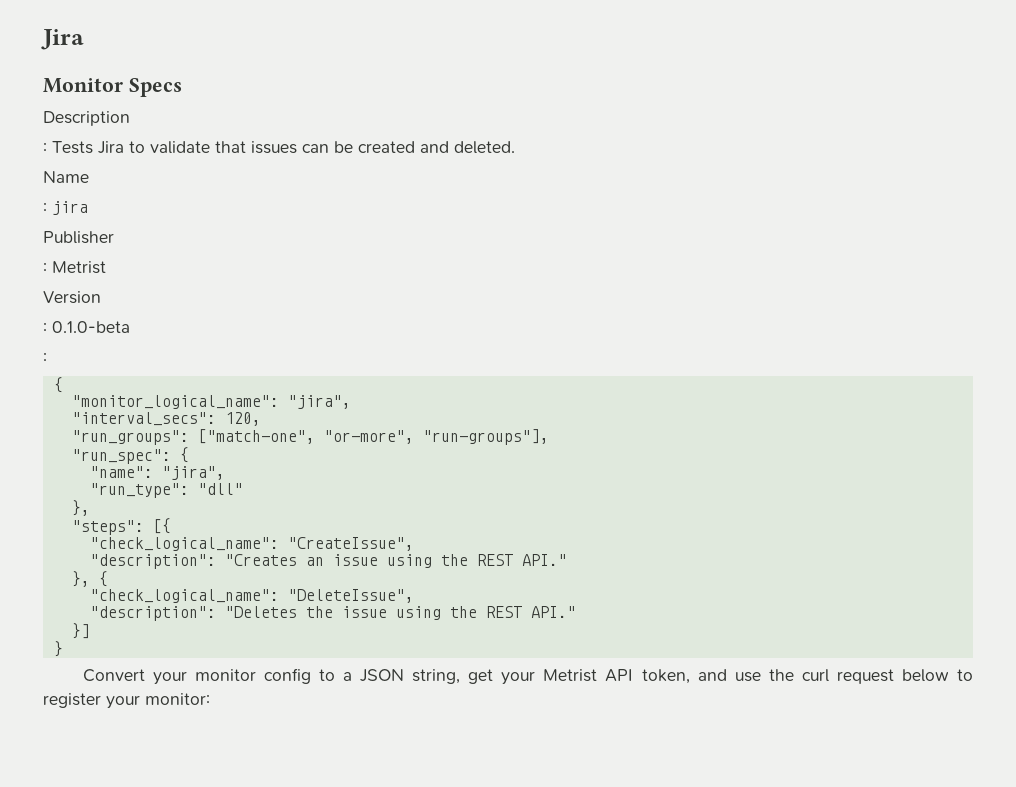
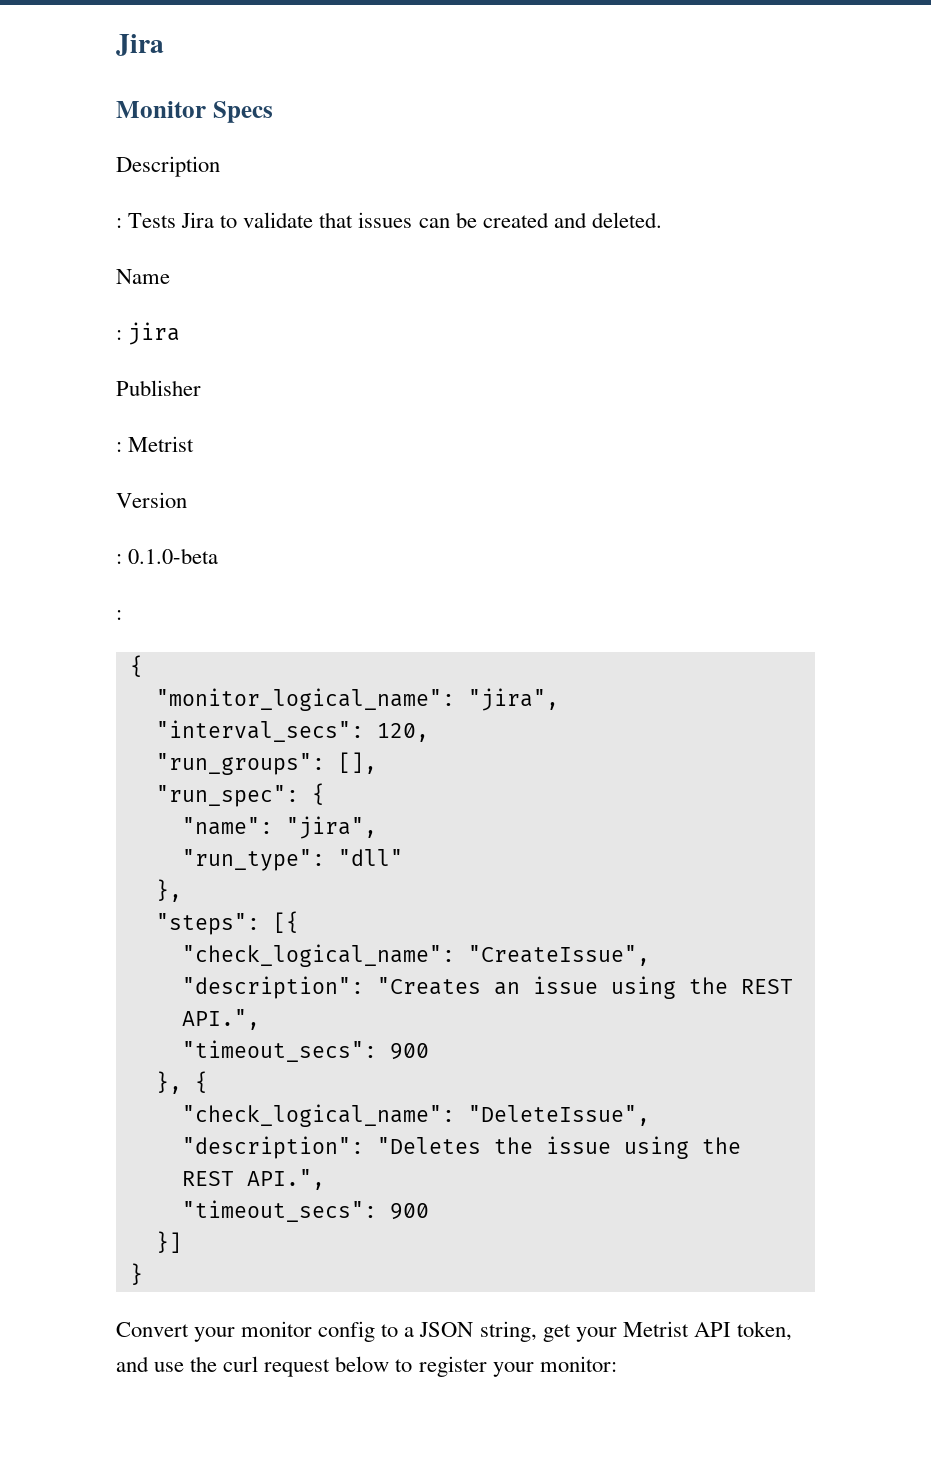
[197,429,549,445] ["match-one", "or-more", "run-groups"], -> [337,752,377,774] [],
[521,554,567,566] API." -> [181,1009,260,1030] [181,1040,429,1062] API.", // "timeout_secs": 900
[530,606,576,618] API." -> [246,1169,325,1190] [181,1200,429,1222] API.", // "timeout_secs": 900

